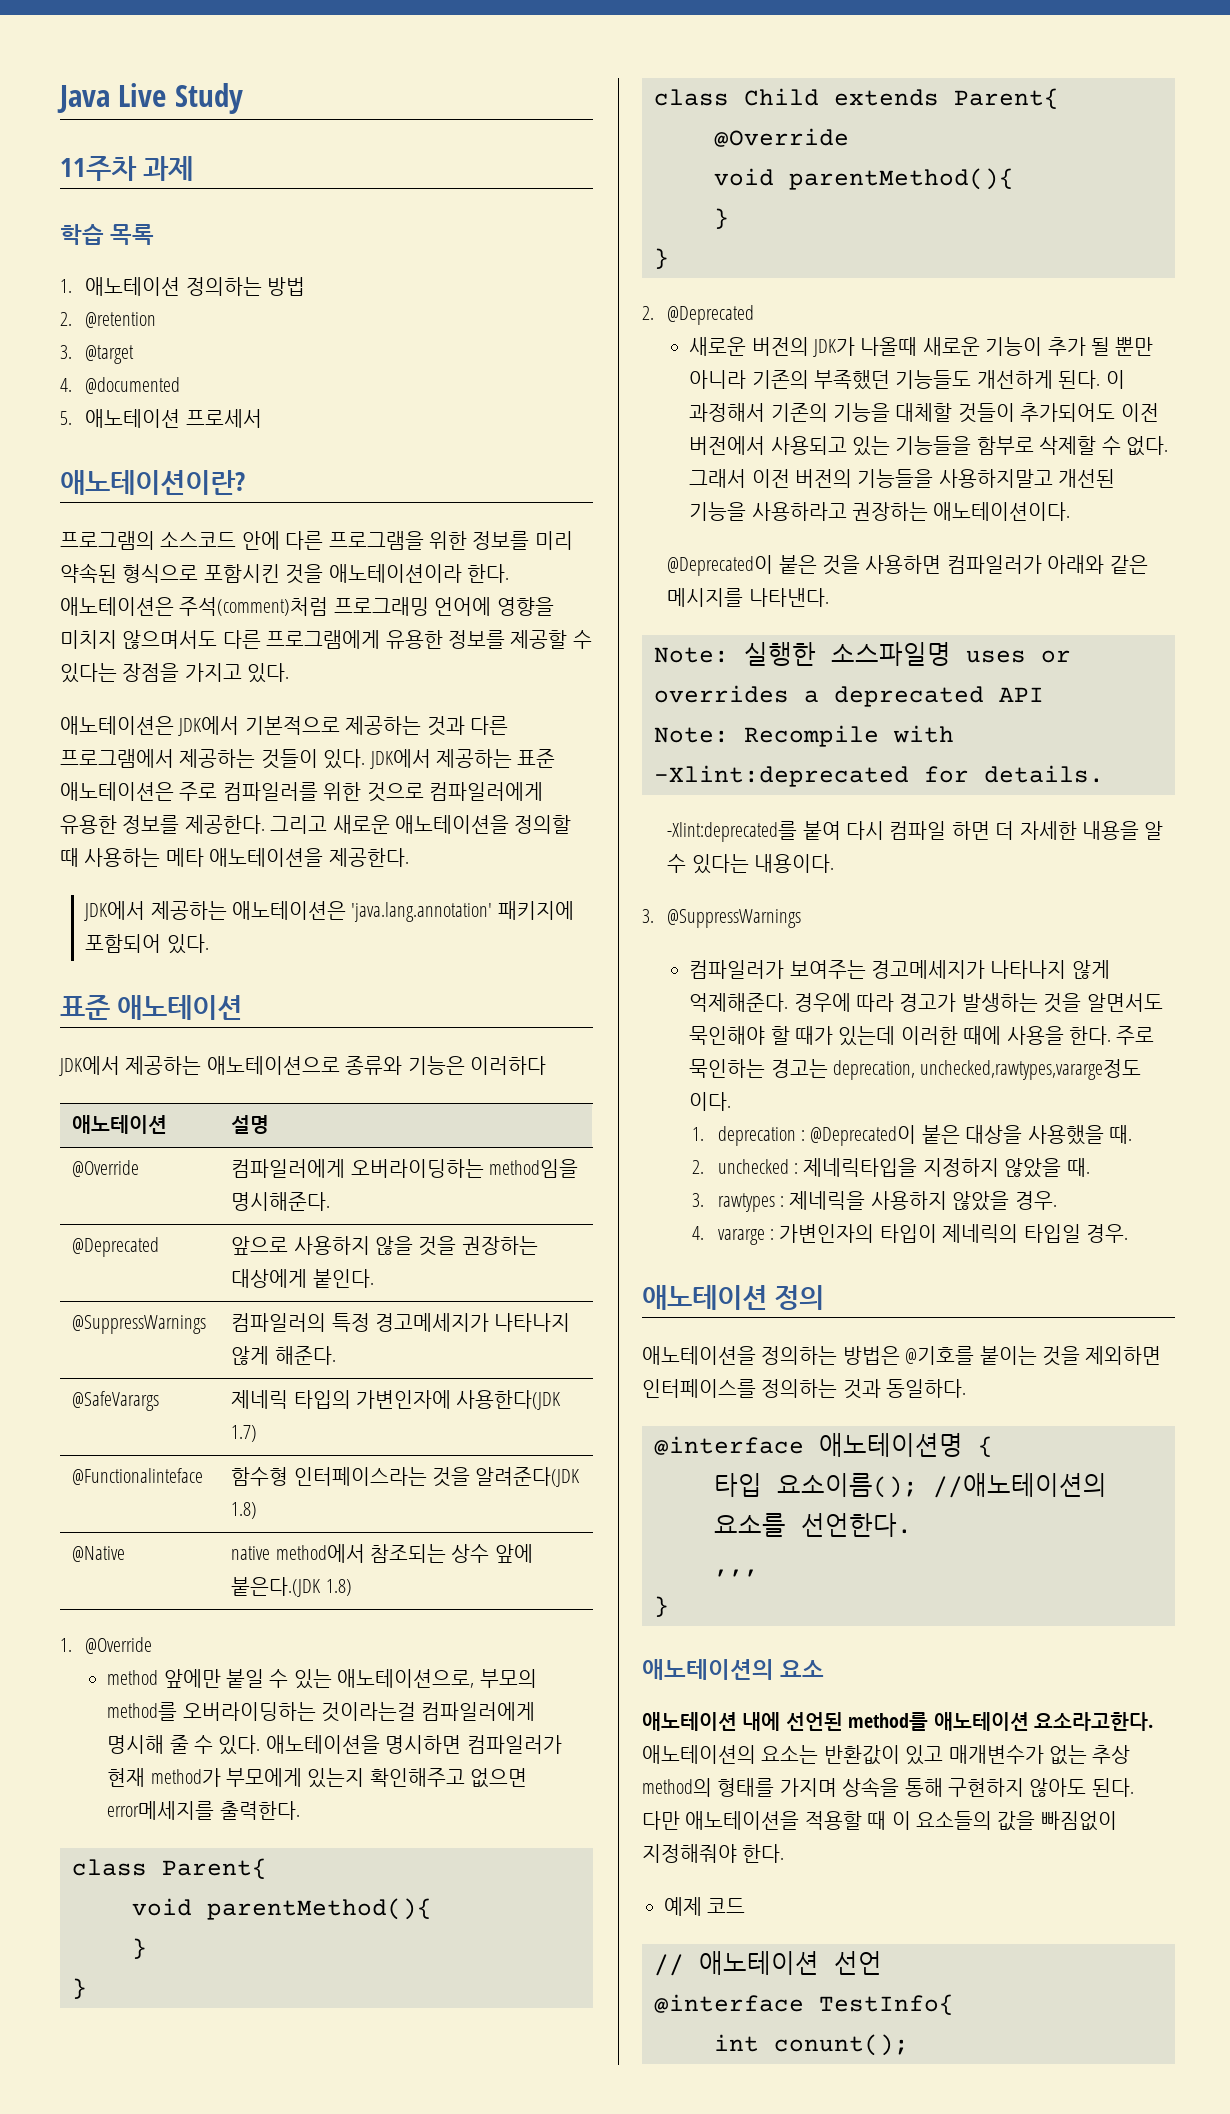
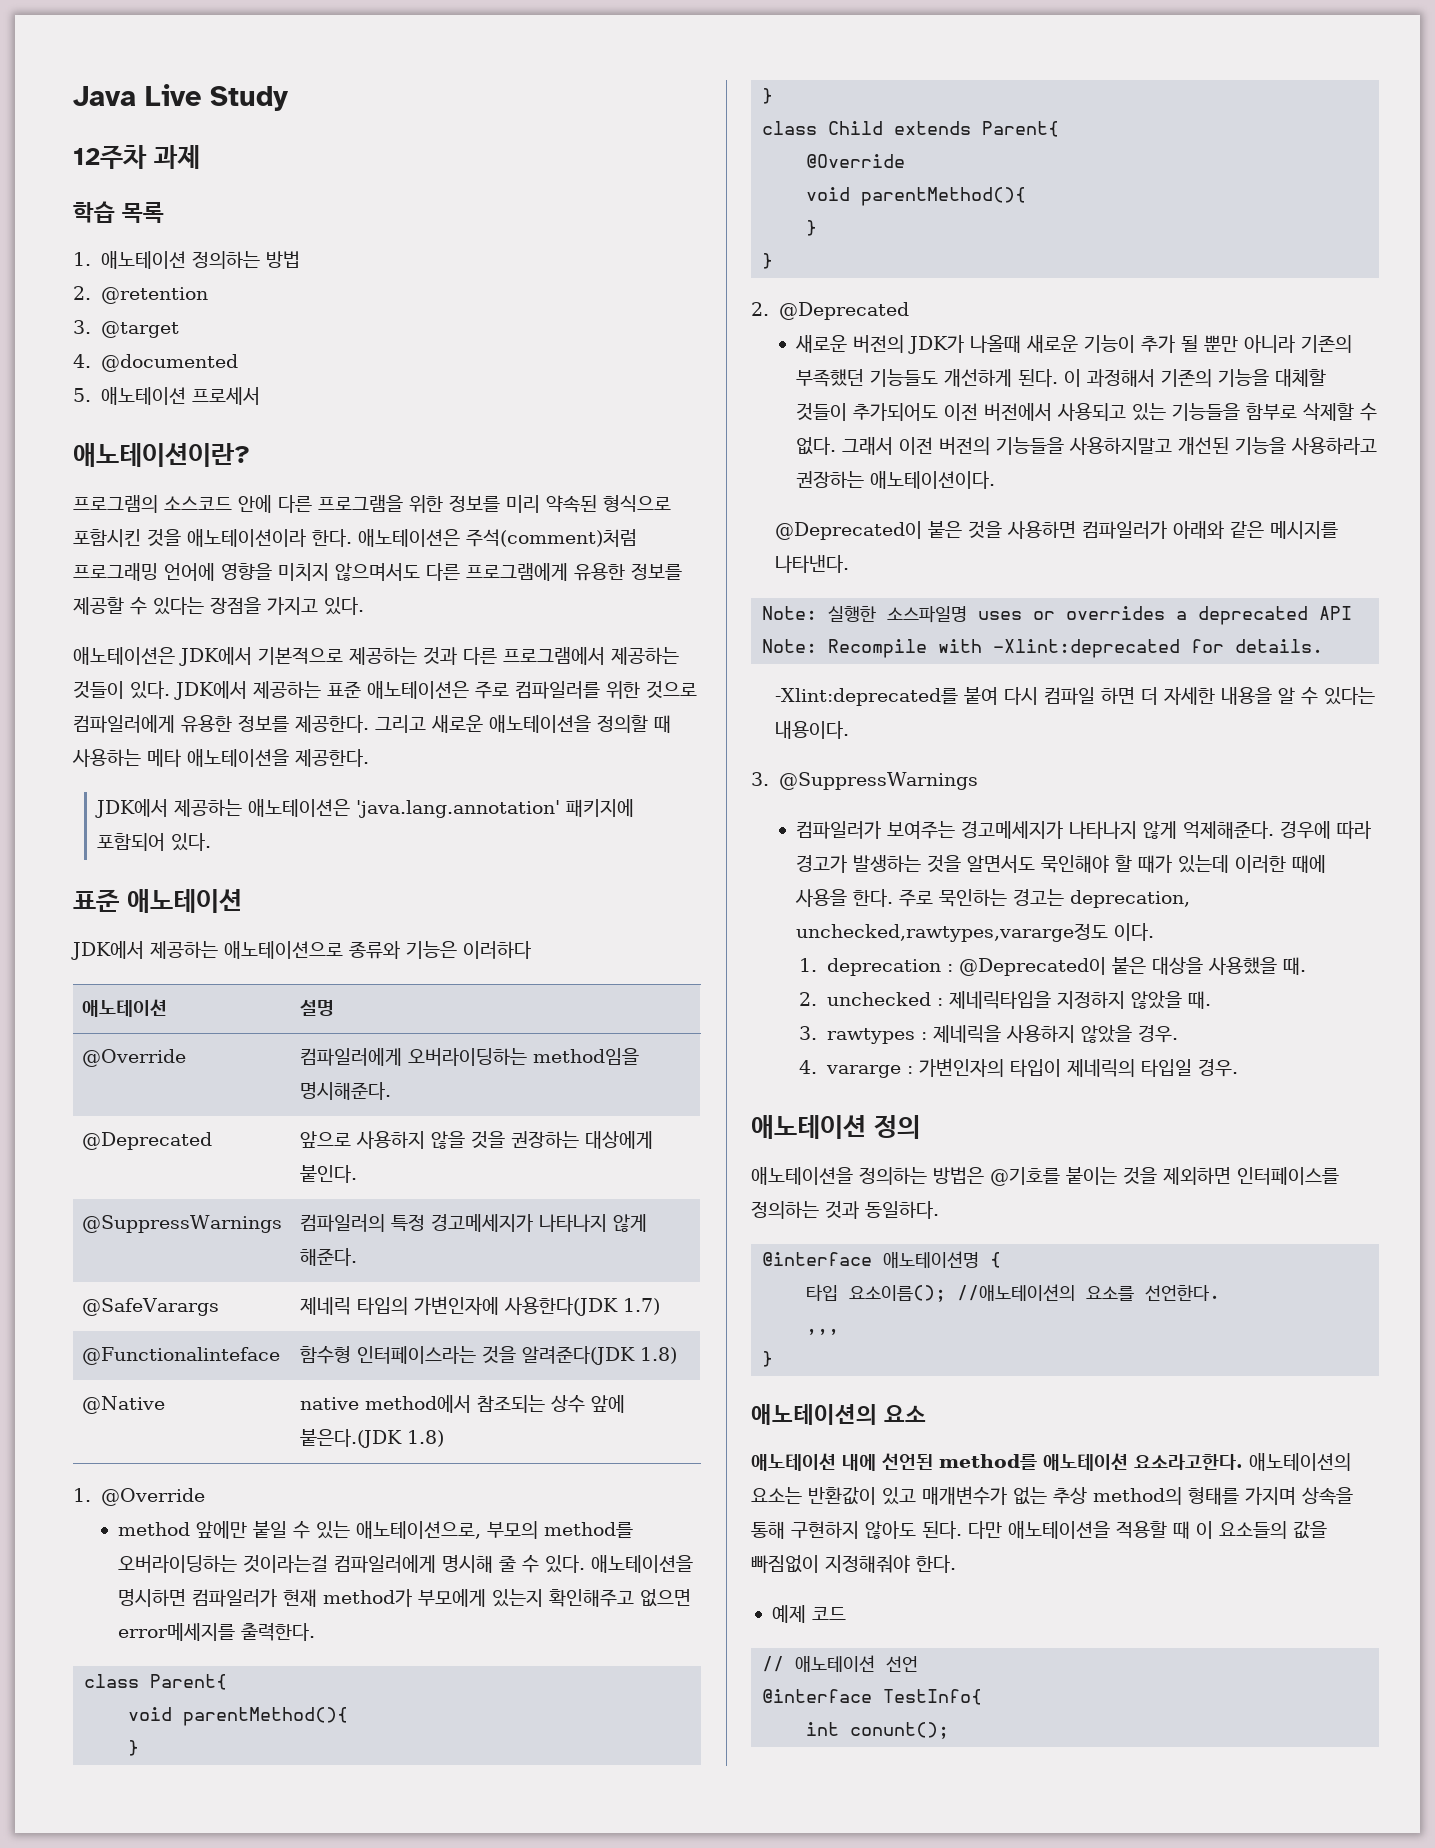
[60,156,137,181] 11주차 -> [73,145,147,169] 12주차

